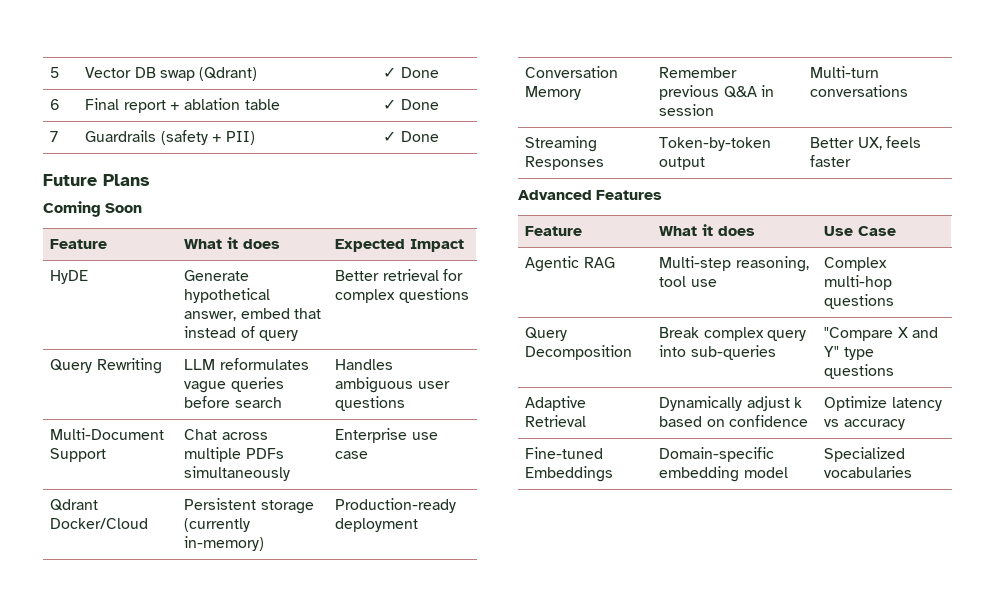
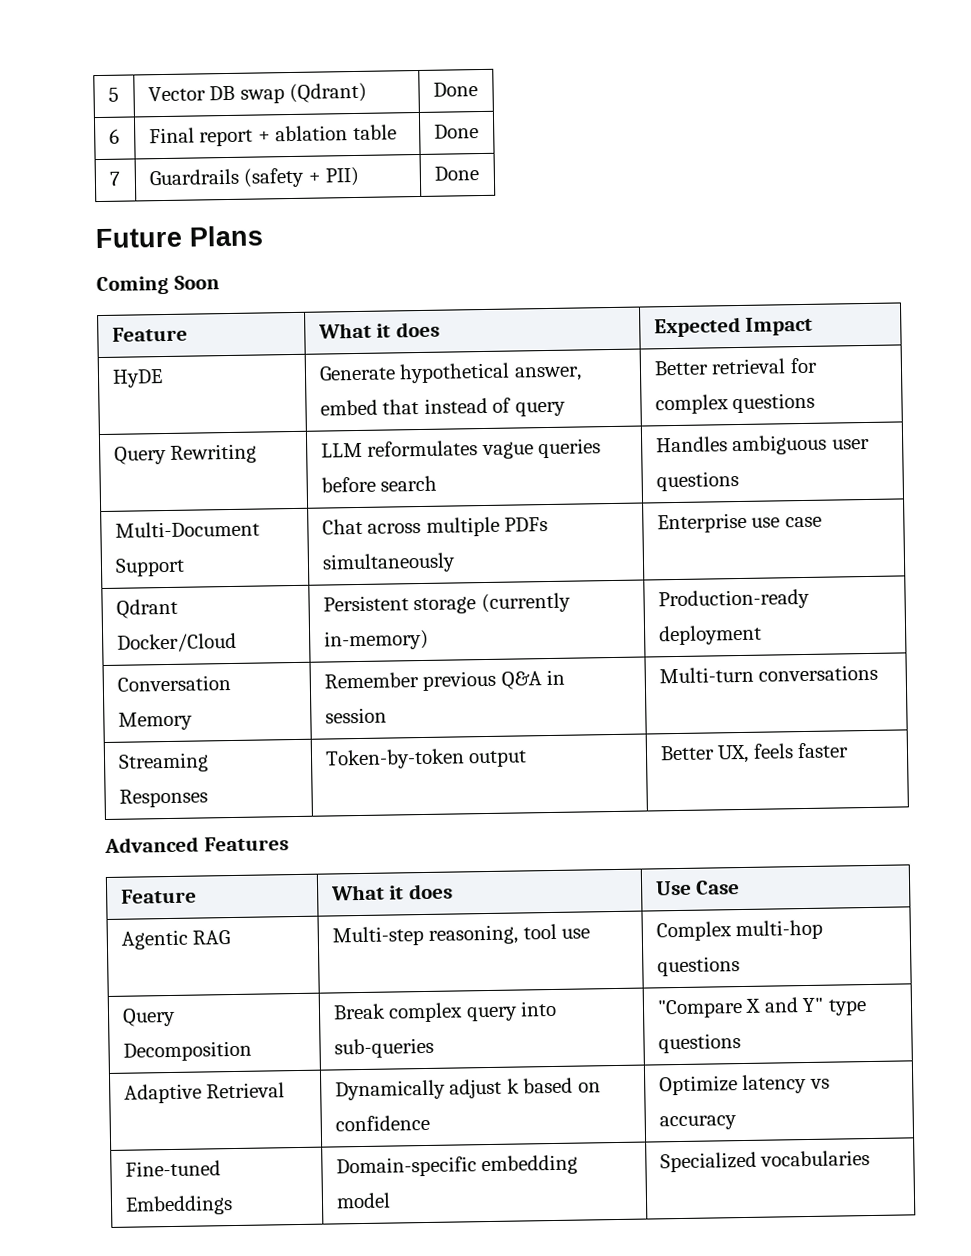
[383,67,397,78] ✓ -> (368, 93) none
[383,99,397,110] ✓ -> (397, 132) none
[383,131,397,142] ✓ -> (361, 176) none

